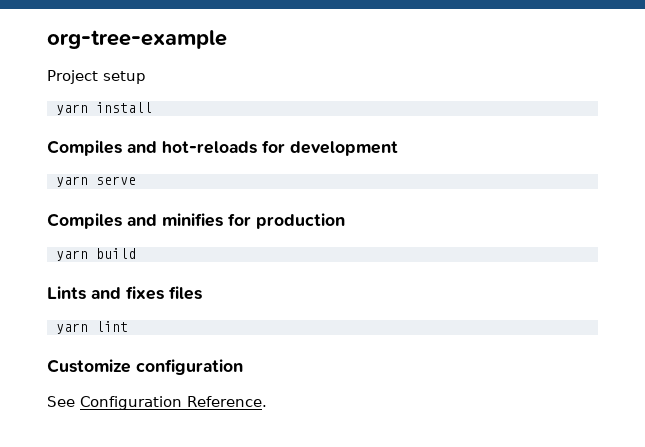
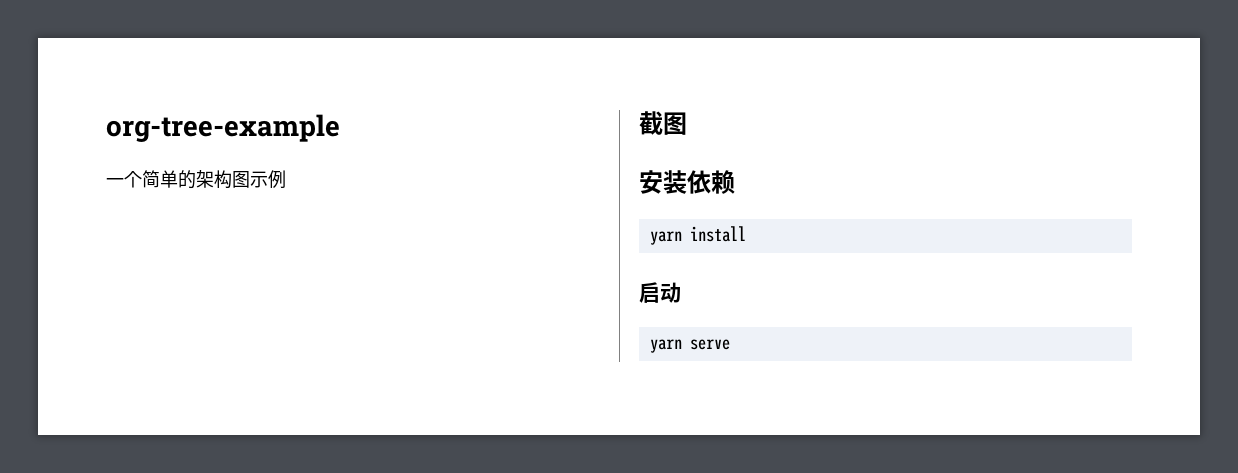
[47,70,146,84] [55,102,152,115] [47,140,398,156] [55,176,136,187] [47,213,345,229] [55,248,136,261] [47,286,202,300] [55,321,128,334] [47,359,243,375] [47,396,267,410] Project setup // yarn install // Compiles and hot-reloads for development // yarn serve // Compiles and minifies for production // yarn build // Lints and fixes files // yarn lint // Customize configuration // See Configuration Reference. -> [106,170,286,189] [639,111,687,135] [639,170,735,194] [649,226,746,245] [639,282,681,303] [649,339,730,353] 一个简单的架构图示例 // 截图 // 安装依赖 // yarn install // 启动 // yarn serve

